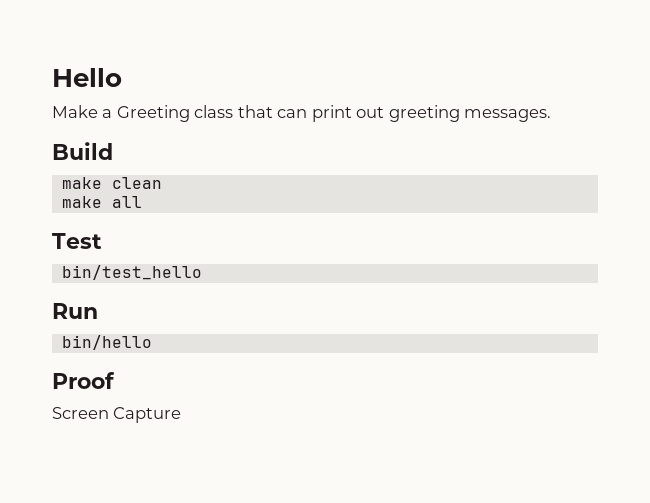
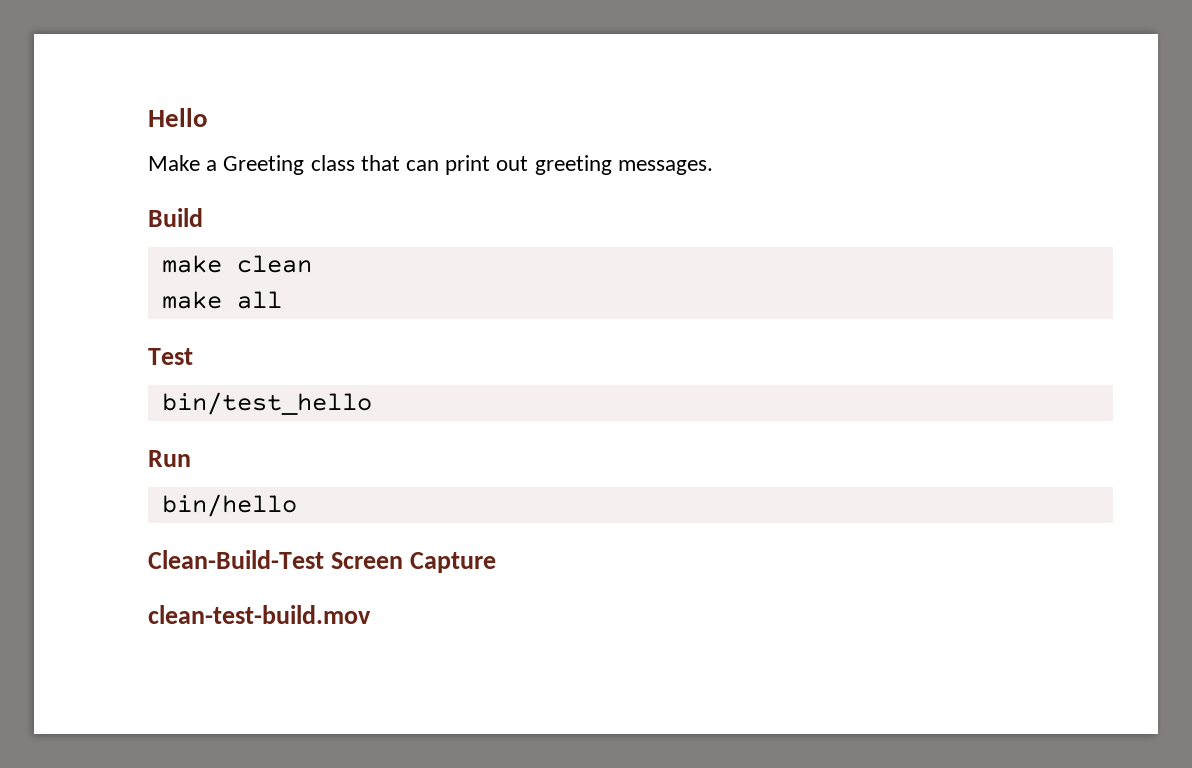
[52,372,115,389] Proof // -> [148,550,324,569] Clean-Build-Test
(182, 415) none -> [148,605,371,624] // clean-test-build.mov

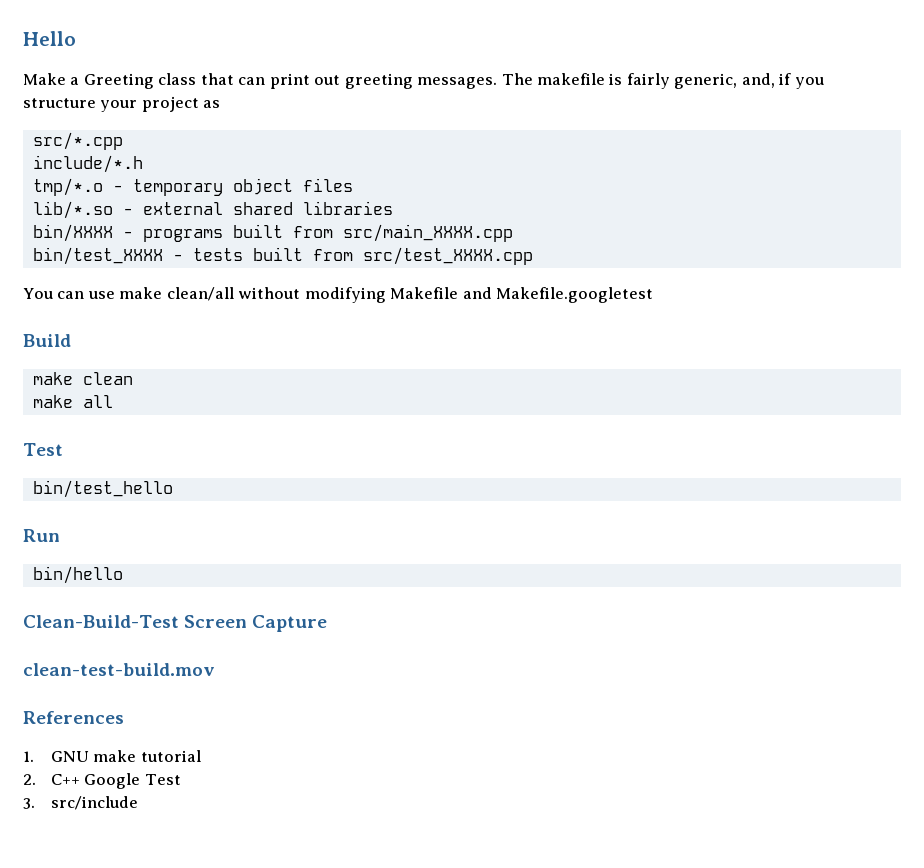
(713, 167) none -> [501,73,824,89] [23,96,221,112] [32,132,123,150] [32,155,143,173] [32,178,353,196] [32,201,393,219] [32,224,513,242] [32,247,533,265] [23,287,654,303] The makefile is fairly generic, and, if you structure your project as // src/*.cpp // include/*.h // tmp/*.o - temporary object files // lib/*.so - external shared libraries // bin/XXXX - programs built from src/main_XXXX.cpp // bin/test_XXXX - tests built from src/test_XXXX.cpp // You can use make clean/all without modifying Makefile and Makefile.googletest
(371, 614) none -> [23,711,124,724] [23,750,201,762] [23,773,181,789] [23,796,138,810] // References // 1. GNU make tutorial // 2. C++ Google Test // 3. src/include

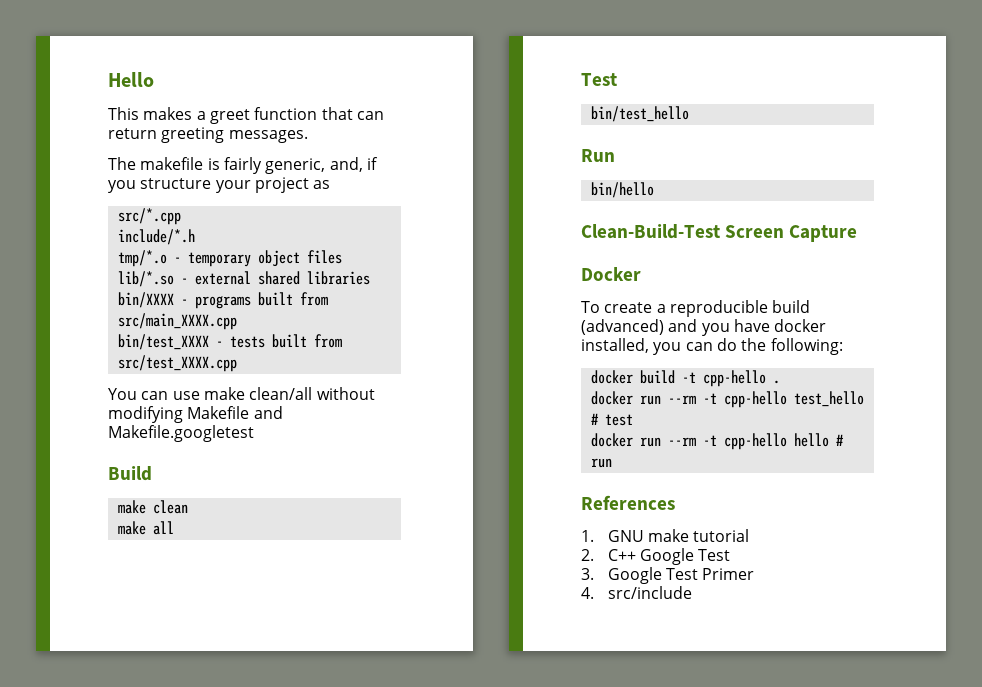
[23,73,341,89] Make a Greeting class that can print out -> [108,107,384,124] [108,128,157,139] This makes a greet function that can return
(498, 83) none -> (308, 136) //
[23,663,215,676] clean-test-build.mov -> [581,267,641,281] [581,300,811,317] [581,319,827,336] [581,338,843,355] [590,370,780,387] [590,391,864,408] [590,413,633,426] [590,433,844,450] [590,458,612,468] Docker // To create a reproducible build (advanced) and you have docker installed, you can do the following: // docker build -t cpp-hello . // docker run --rm -t cpp-hello test_hello # test // docker run --rm -t cpp-hello hello # run
(35, 803) none -> [607,567,755,584] [581,587,594,599] Google Test Primer // 4.

